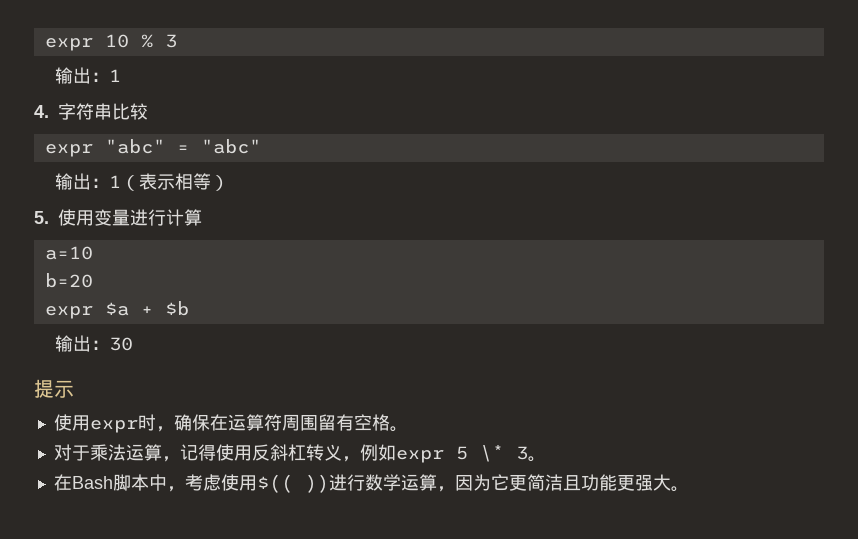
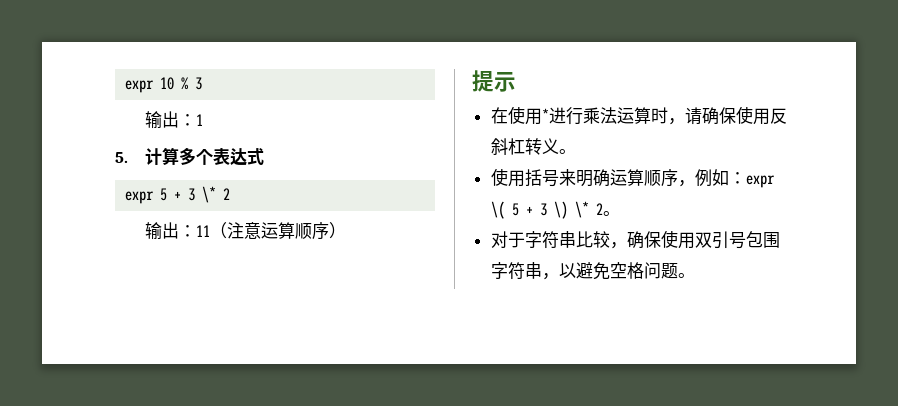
[34,103,148,120] [44,139,261,157] [55,173,230,191] [34,209,202,226] [44,246,93,260] [44,273,93,288] [44,301,189,319] [55,335,134,352] [34,379,74,398] [53,414,408,433] [53,444,546,463] [53,474,671,493] 4.字符串比较 // expr "abc" = "abc" // 输出：1（表示相等） // 5.使用变量进行计算 // a=10 // b=20 // expr $a + $b // 输出：30 // 提示 // 使用expr时，确保在运算符周围留有空格。 // 对于乘法运算，记得使用反斜杠转义，例如expr 5 \* 3。 // 在Bash脚本中，考虑使用$(( ))进行数学运算，因为它更简洁且功能更强大 -> [115,147,264,165] [125,186,231,204] [144,222,346,240] [472,70,516,92] [490,106,787,125] [490,138,576,155] [490,168,775,188] [490,201,620,219] [490,230,780,249] [490,262,678,280] 5.计算多个表达式 // expr 5 + 3 \* 2 // 输出：11（注意运算顺序） // 提示 // 在使用*进行乘法运算时，请确保使用反斜杠转义。 // 使用括号来明确运算顺序，例如：expr \( 5 + 3 \) \* 2。 // 对于字符串比较，确保使用双引号包围字符串，以避免空格问题

